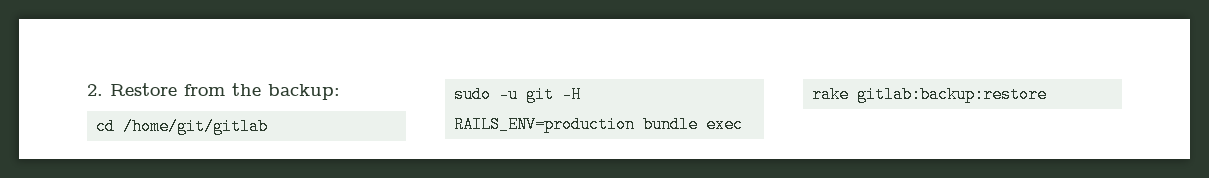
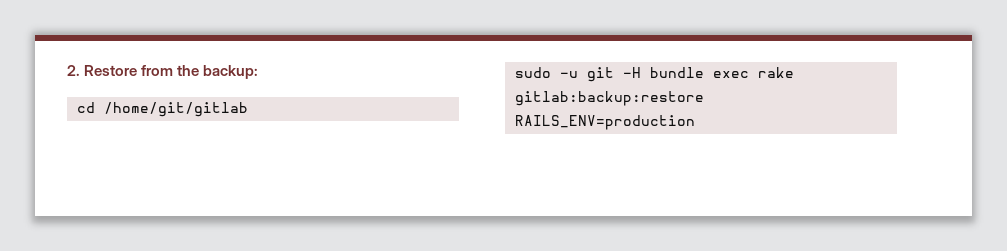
[454,116,635,133] RAILS_ENV=production -> (642, 72) none
(1047, 94) none -> [515,115,696,130] RAILS_ENV=production

